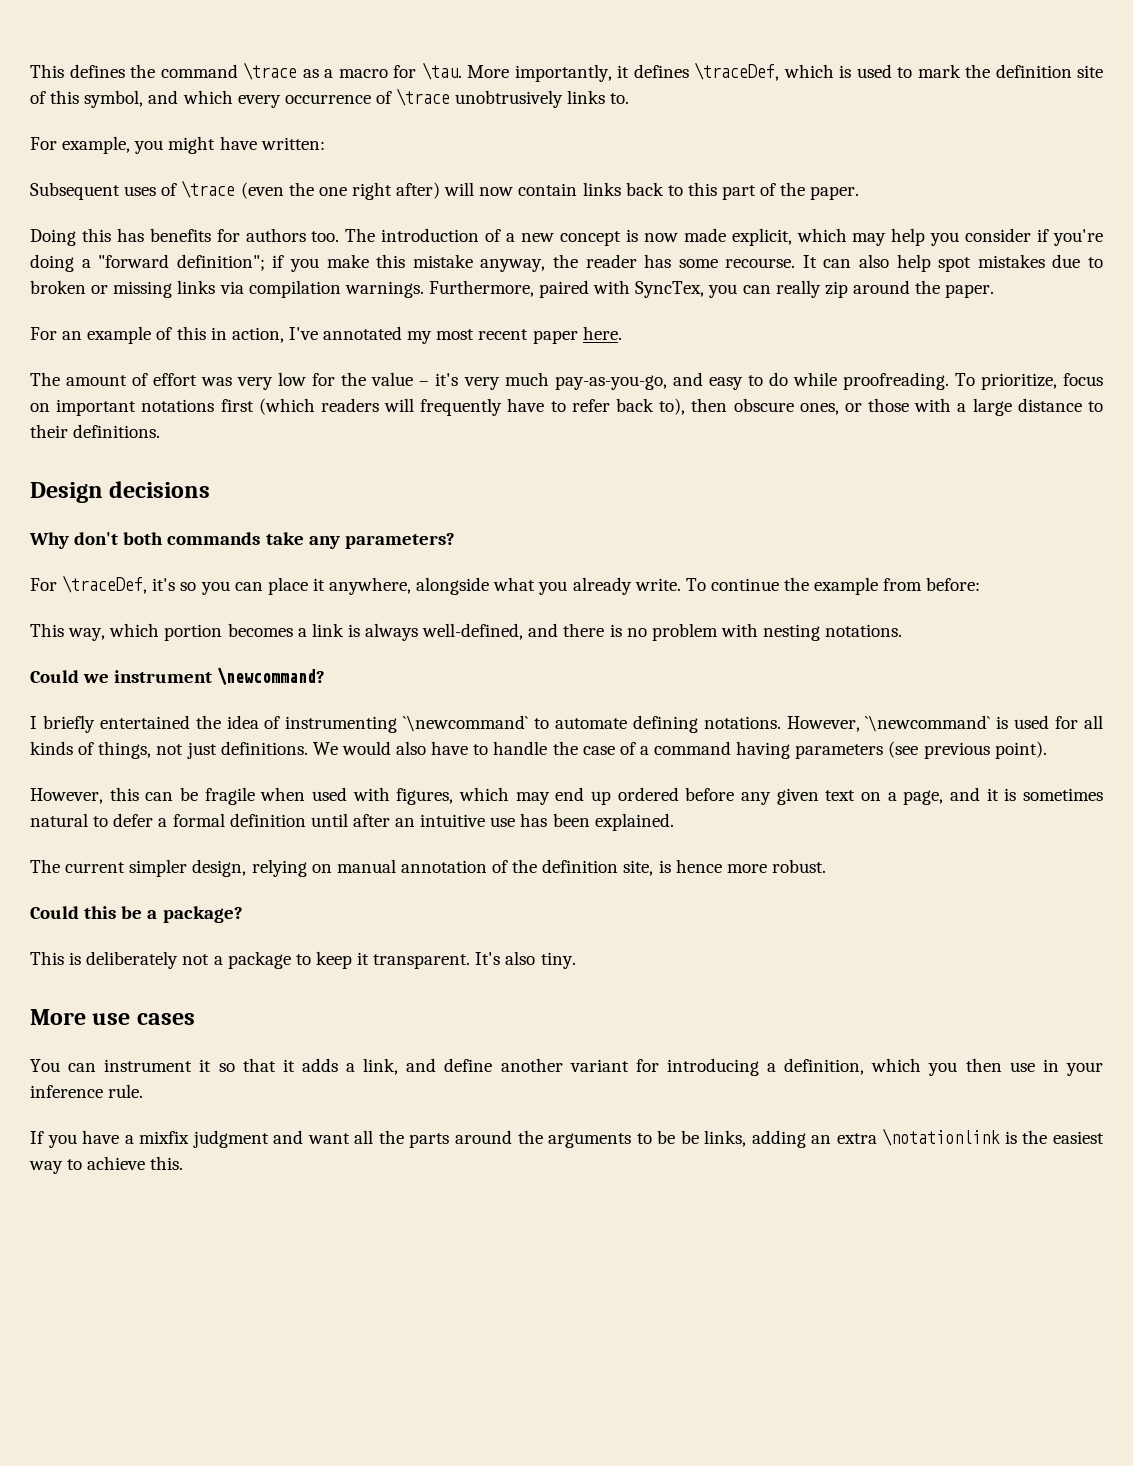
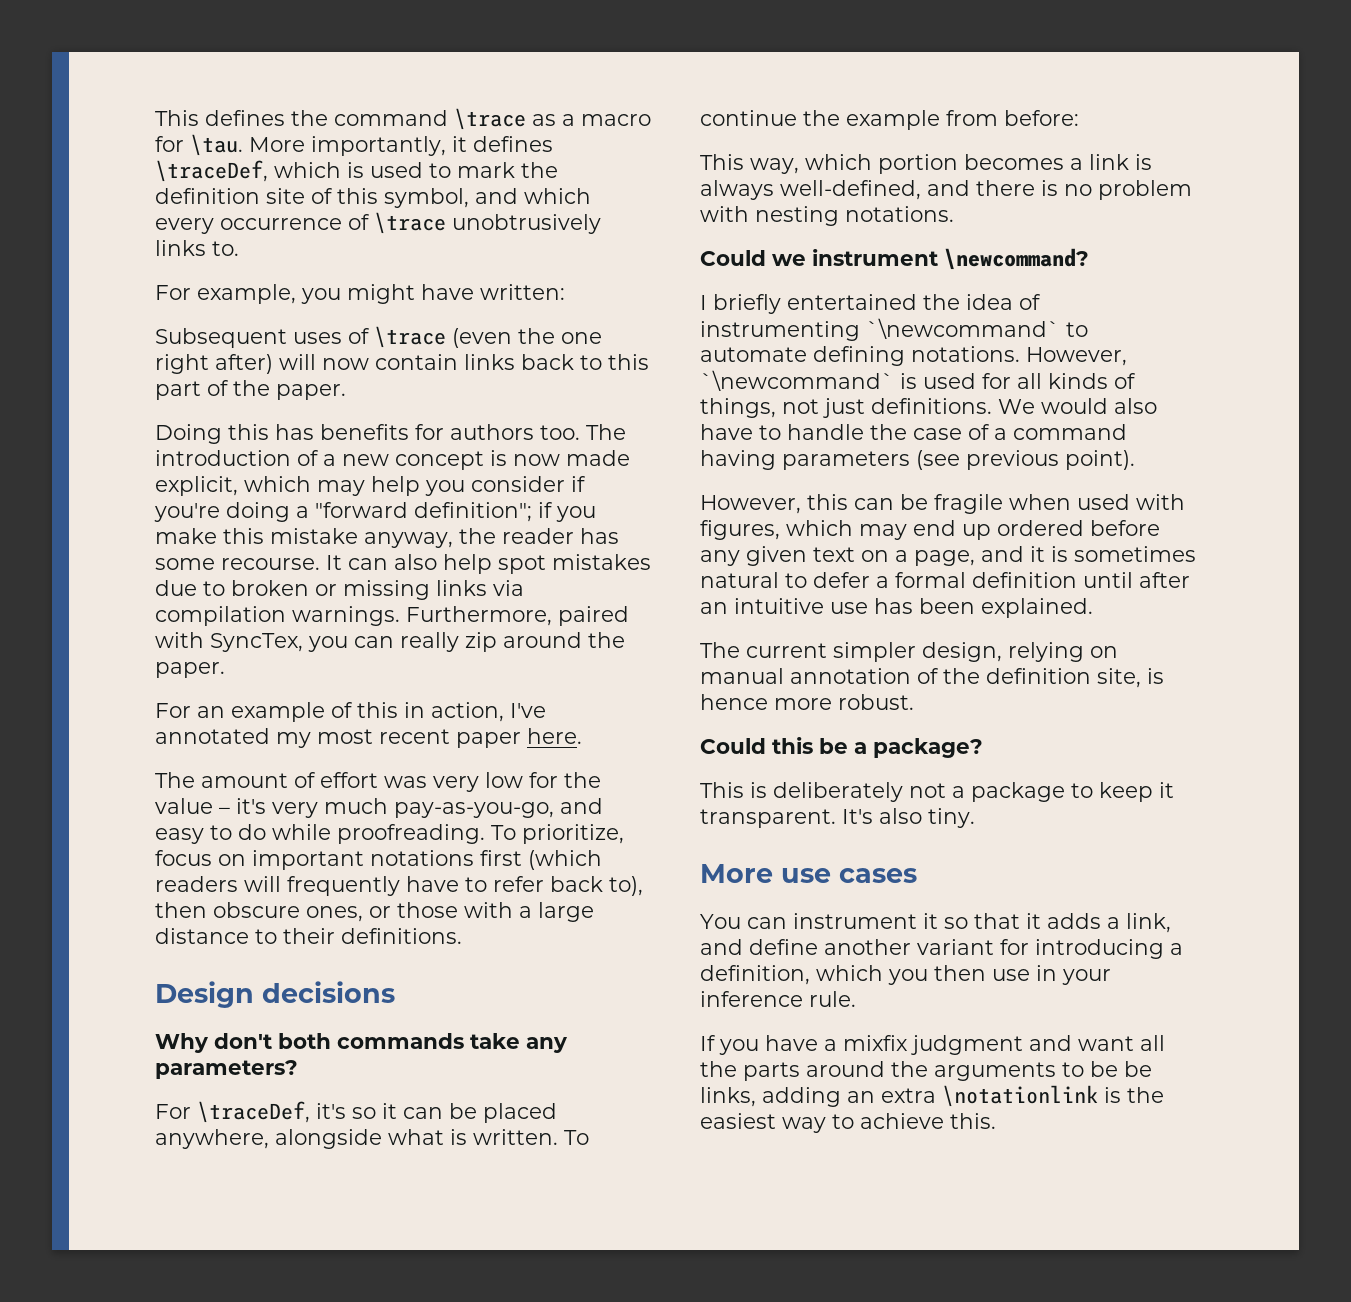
[200,577,681,595] you can place it anywhere, alongside what you already write. -> [382,1103,557,1123] [155,1129,558,1149] it can be placed anywhere, alongside what is written.

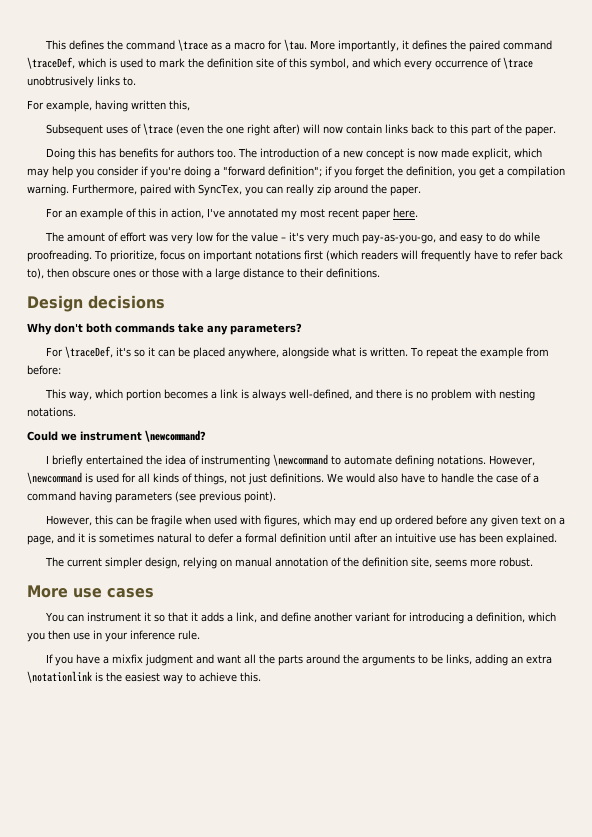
(553, 144) none -> [449,40,552,52] the paired command
[301,284,565,304] you might have written: -> [95,100,190,112] having written this,
[155,528,619,548] [155,554,651,574] [155,580,524,600] [155,606,400,626] make this mistake anyway, the reader has some recourse. It can also help spot mistakes due to broken or missing links via compilation warnings. -> [355,166,565,178] [27,184,69,196] forget the definition, you get a compilation warning.
[306,906,363,922] ones, -> [113,270,136,278] ones
[700,110,797,126] continue -> [425,348,458,359] repeat
[866,318,1060,339] `\newcommand` -> [272,454,328,466] \newcommand
[700,370,894,391] `\newcommand` -> [27,472,82,484] \newcommand
[1147,668,1164,684] [700,694,768,710] is hence -> [434,559,467,567] seems
[700,737,983,758] [700,782,1174,802] [700,808,975,828] // Could this be a package? // This is deliberately not a package to keep it transparent. It's also tiny. -> (533, 562) none
[1124,1061,1152,1077] be -> (443, 659) none

